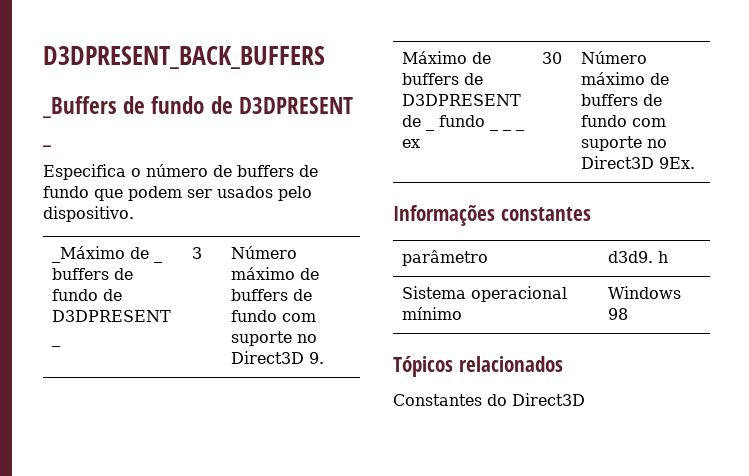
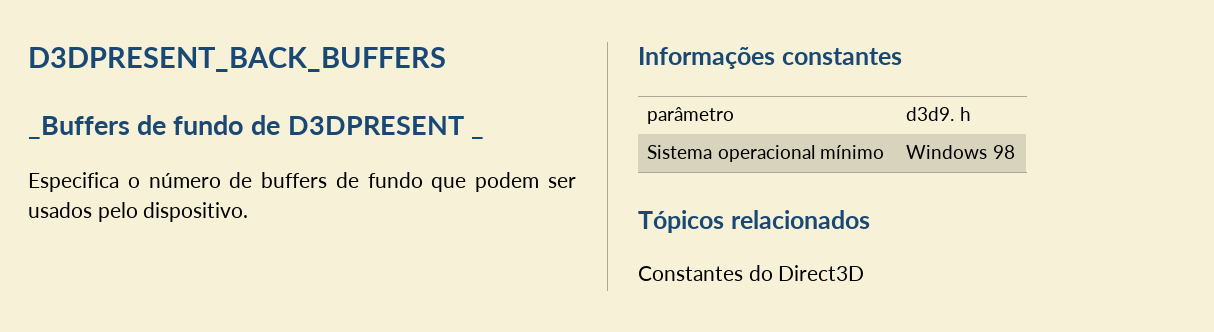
[52,246,150,263] [154,259,163,263] [52,268,134,280] [52,289,123,301] [52,310,172,322] [52,343,61,347] [192,247,203,259] [231,246,298,259] [231,267,320,280] [231,289,313,301] [231,310,317,322] [231,331,318,346] [231,351,325,364] [402,51,492,64] [402,73,484,85] [402,94,522,106] [402,115,422,127] [426,127,435,131] [439,115,486,127] [490,127,525,131] [402,139,421,148] [542,52,563,64] [581,51,648,64] [581,72,670,85] [581,94,663,106] [581,115,667,127] [581,136,668,151] [581,156,696,169] // _Máximo de _ buffers de fundo de D3DPRESENT _ | 3 | Número máximo de buffers de fundo com suporte no Direct3D 9. // Máximo de buffers de D3DPRESENT de _ fundo _ _ _ ex | 30 | Número máximo de buffers de fundo com suporte no Direct3D 9Ex. -> (249, 212) none

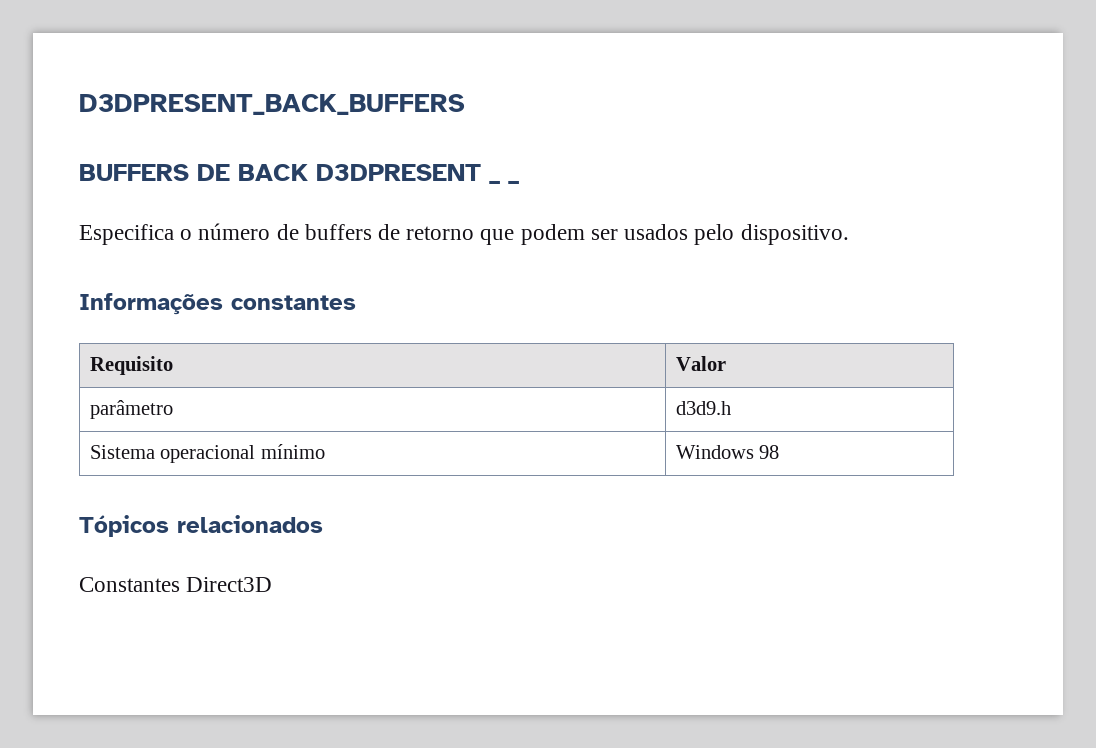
[28,115,281,139] _Buffers de fundo de -> [79,164,308,181] BUFFERS DE BACK
(484, 137) none -> [508,180,519,184] _
[367,172,423,188] fundo -> [406,226,475,240] retorno
(902, 56) none -> [89,356,173,375] [675,356,726,371] // Requisito | Valor
[906,107,971,121] d3d9. h -> [675,401,731,415] d3d9.h
[748,265,773,281] do -> (180, 584) none

